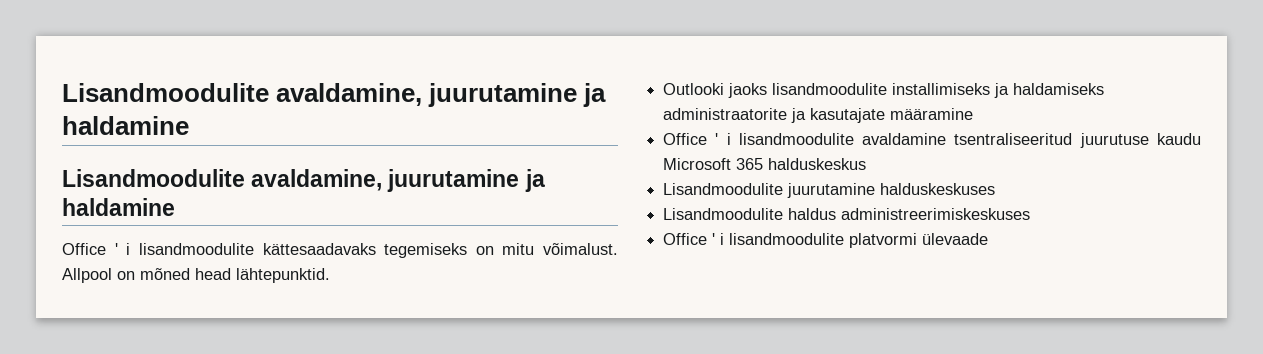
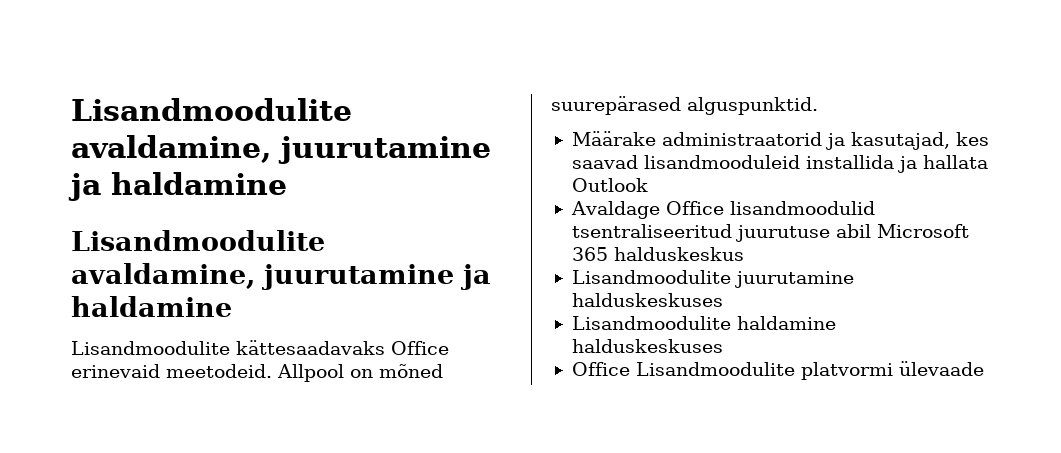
[62,243,618,258] [62,268,330,283] [663,83,1105,98] [663,108,974,123] [663,133,947,145] Office ' i lisandmoodulite kättesaadavaks tegemiseks on mitu võimalust. Allpool on mõned head lähtepunktid. // Outlooki jaoks lisandmoodulite installimiseks ja haldamiseks administraatorite ja kasutajate määramine // Office ' i lisandmoodulite avaldamine -> [71,340,449,355] [71,364,443,382] [551,96,818,115] [571,131,989,150] [571,155,988,173] [571,178,648,192] [570,201,875,219] Lisandmoodulite kättesaadavaks Office erinevaid meetodeid. Allpool on mõned suurepärased alguspunktid. // Määrake administraatorid ja kasutajad, kes saavad lisandmooduleid installida ja hallata Outlook // Avaldage Office lisandmoodulid
[1157,133,1201,145] kaudu -> [835,224,871,238] abil
[788,208,1031,220] [663,233,845,245] haldus administreerimiskeskuses // Office ' i lisandmoodulite -> [736,316,836,330] [571,339,723,353] [571,362,795,376] haldamine halduskeskuses // Office Lisandmoodulite

